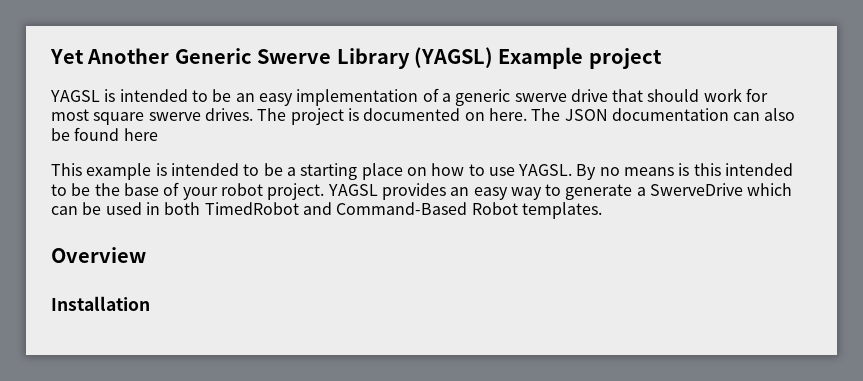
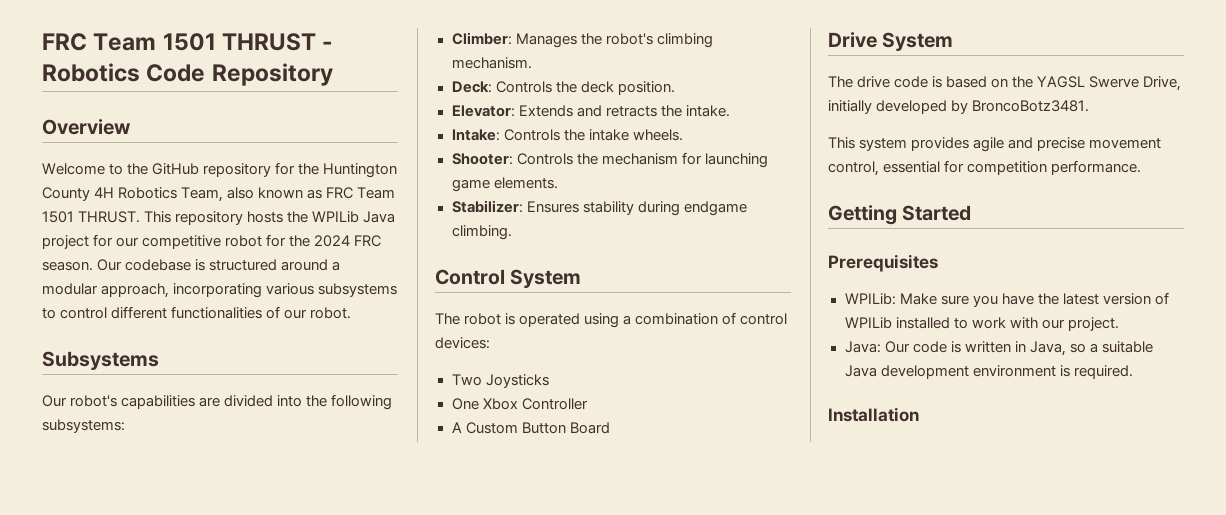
[50,47,662,69] [50,88,769,106] [51,108,796,125] [51,127,158,141] [51,163,794,180] [51,182,793,200] [51,202,602,219] [51,247,146,263] Yet Another Generic Swerve Library (YAGSL) Example project // YAGSL is intended to be an easy implementation of a generic swerve drive that should work for most square swerve drives. The project is documented on here. The JSON documentation can also be found here // This example is intended to be a starting place on how to use YAGSL. By no means is this intended to be the base of your robot project. YAGSL provides an easy way to generate a SwerveDrive which can be used in both TimedRobot and Command-Based Robot templates. // Overview -> [42,33,334,51] [42,63,333,86] [42,119,131,135] [42,162,398,178] [42,187,396,202] [42,211,396,225] [42,234,382,249] [42,259,341,271] [42,283,398,298] [42,306,352,319] [42,351,159,370] [42,394,393,410] [42,419,125,433] [451,32,713,48] [451,57,532,69] [451,81,675,95] [451,105,730,117] [451,129,683,141] [451,152,768,168] [451,177,558,192] [451,200,747,216] [451,225,512,240] [435,269,582,288] [435,312,788,328] [435,337,490,349] [451,374,549,388] [451,398,588,410] [451,422,610,434] [828,32,954,51] [828,76,1182,91] [828,100,1090,114] [828,137,1162,152] [828,160,1142,176] [828,205,972,225] [828,254,938,272] [844,292,1169,307] [844,317,1119,331] [844,341,1153,356] [844,365,1133,379] FRC Team 1501 THRUST - Robotics Code Repository // Overview // Welcome to the GitHub repository for the Huntington County 4H Robotics Team, also known as FRC Team 1501 THRUST. This repository hosts the WPILib Java project for our competitive robot for the 2024 FRC season. Our codebase is structured around a modular approach, incorporating various subsystems to control different functionalities of our robot. // Subsystems // Our robot's capabilities are divided into the following subsystems: // Climber: Manages the robot's climbing mechanism. // Deck: Controls the deck position. // Elevator: Extends and retracts the intake. // Intake: Controls the intake wheels. // Shooter: Controls the mechanism for launching game elements. // Stabilizer: Ensures stability during endgame climbing. // Control System // The robot is operated using a combination of control devices: // Two Joysticks // One Xbox Controller // A Custom Button Board // Drive System // The drive code is based on the YAGSL Swerve Drive, initially developed by BroncoBotz3481. // This system provides agile and precise movement control, essential for competition performance. // Getting Started // Prerequisites // WPILib: Make sure you have the latest version of WPILib installed to work with our project. // Java: Our code is written in Java, so a suitable Java development environment is required.

